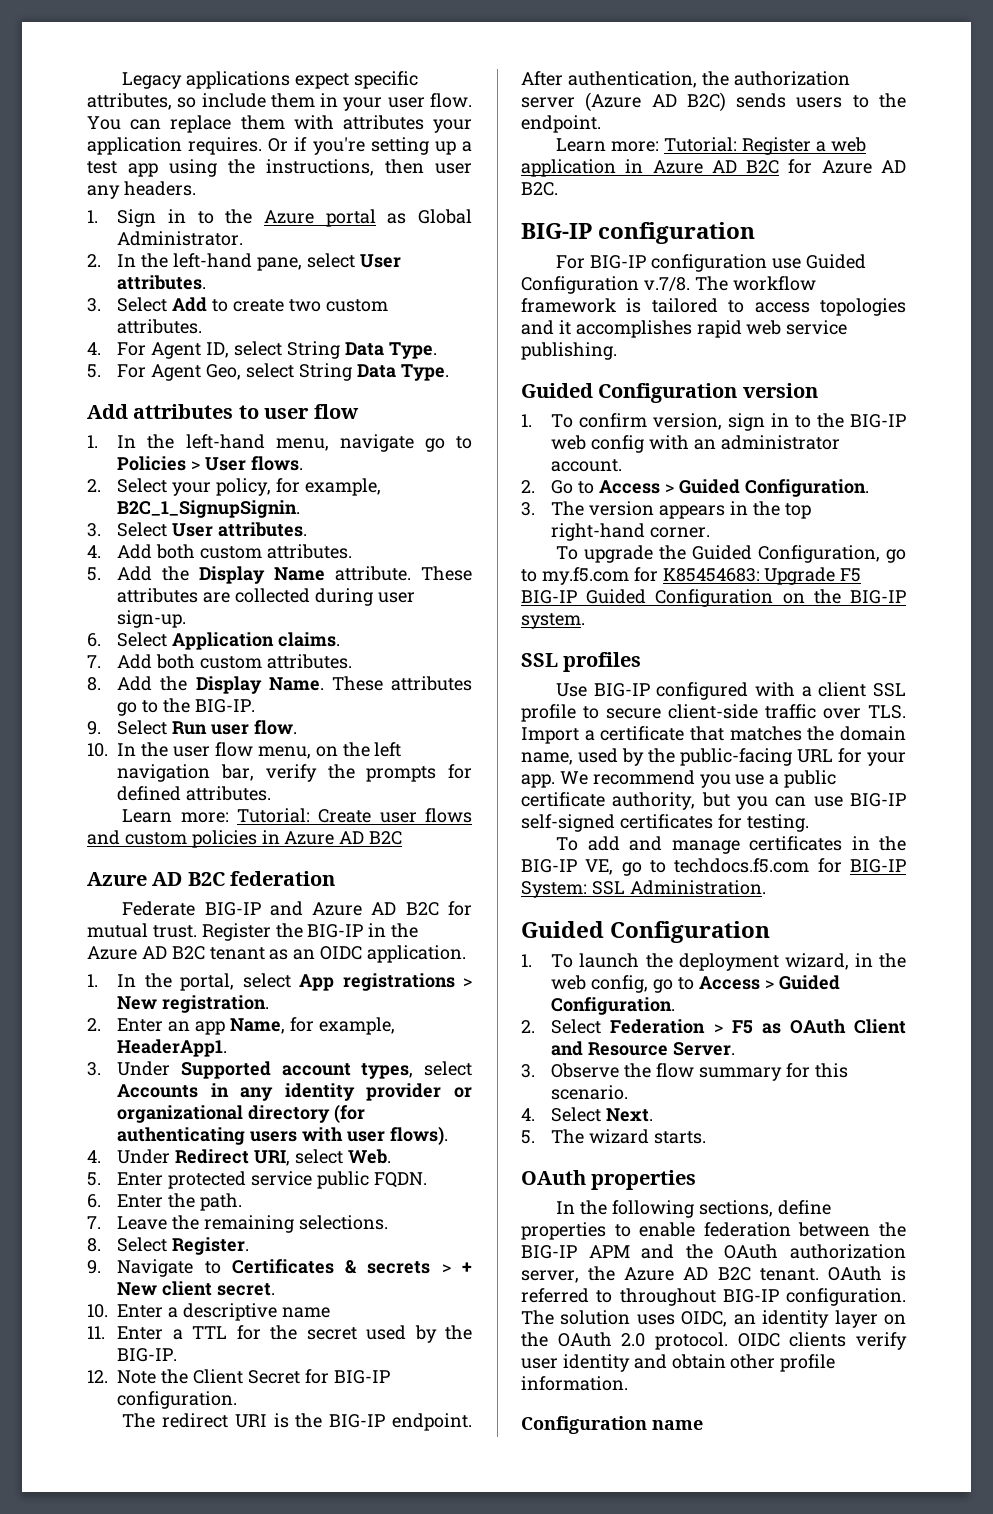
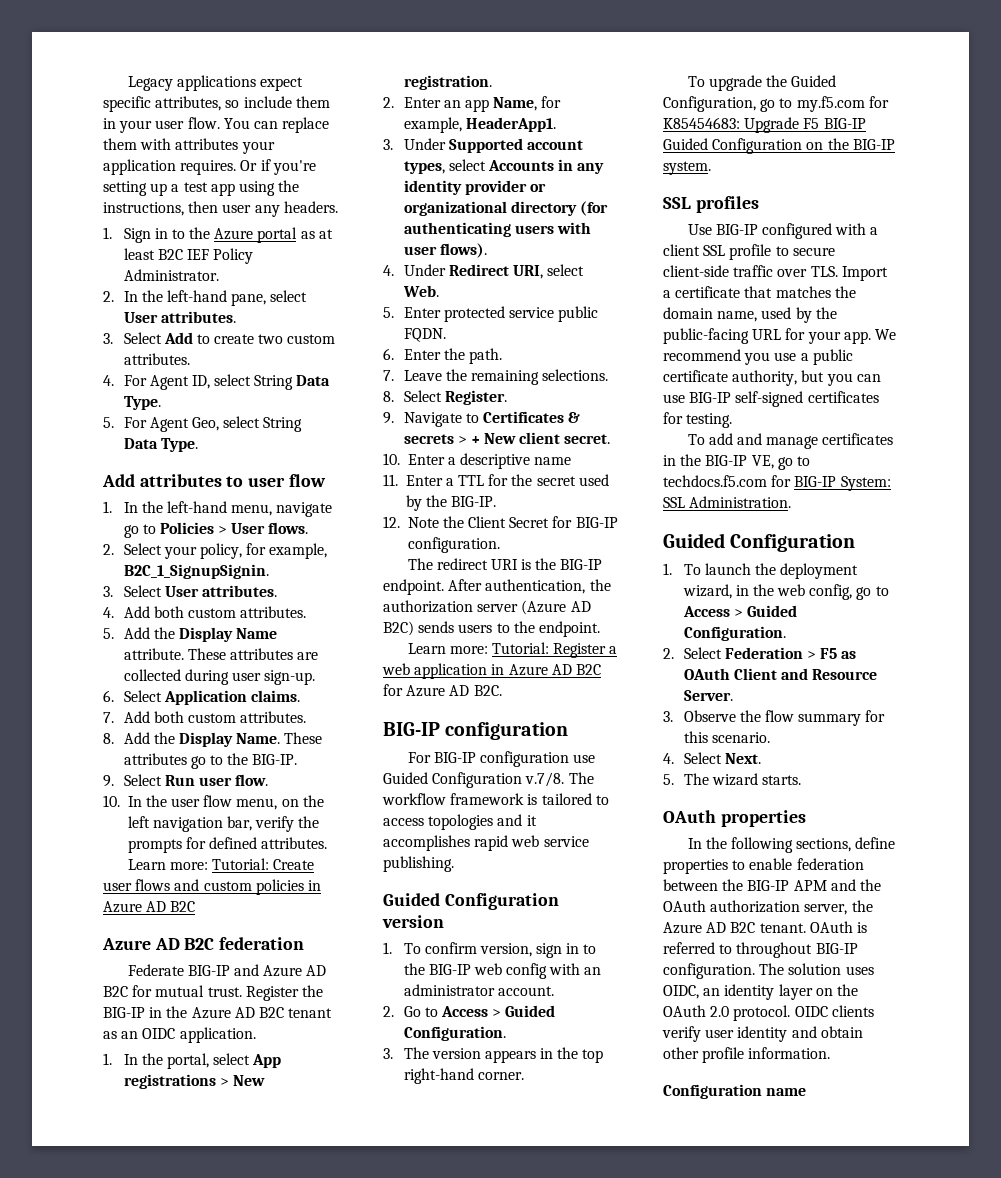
[417,209,472,224] Global -> [318,229,333,239] [123,248,254,264] at least B2C IEF Policy

